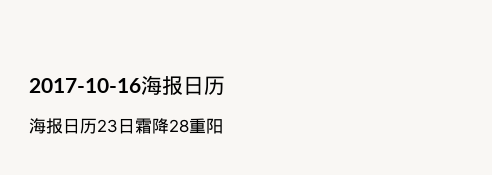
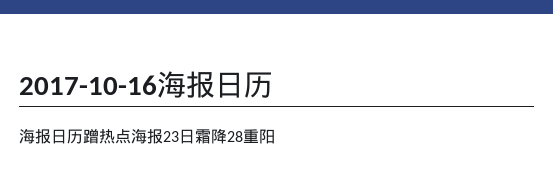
(97, 126) none -> [83,128,163,144] 蹭热点海报

